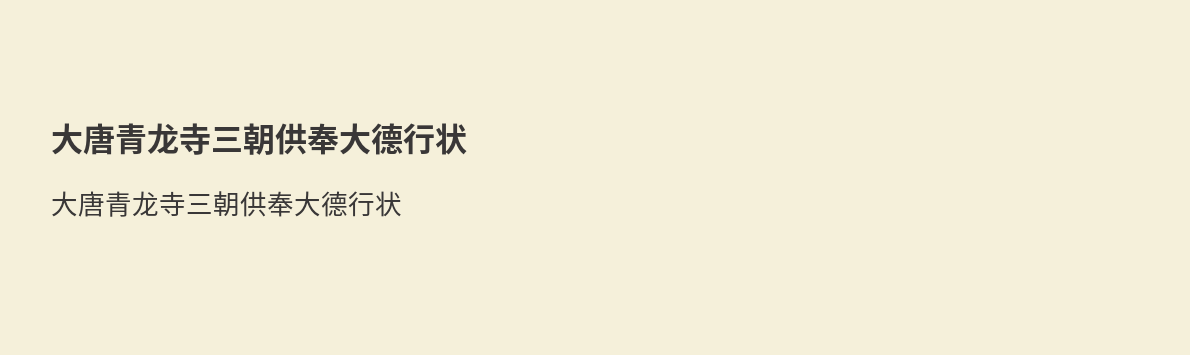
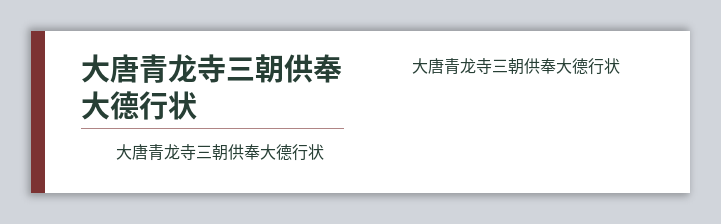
(402, 204) none -> [412,58,621,75] // 大唐青龙寺三朝供奉大德行状

